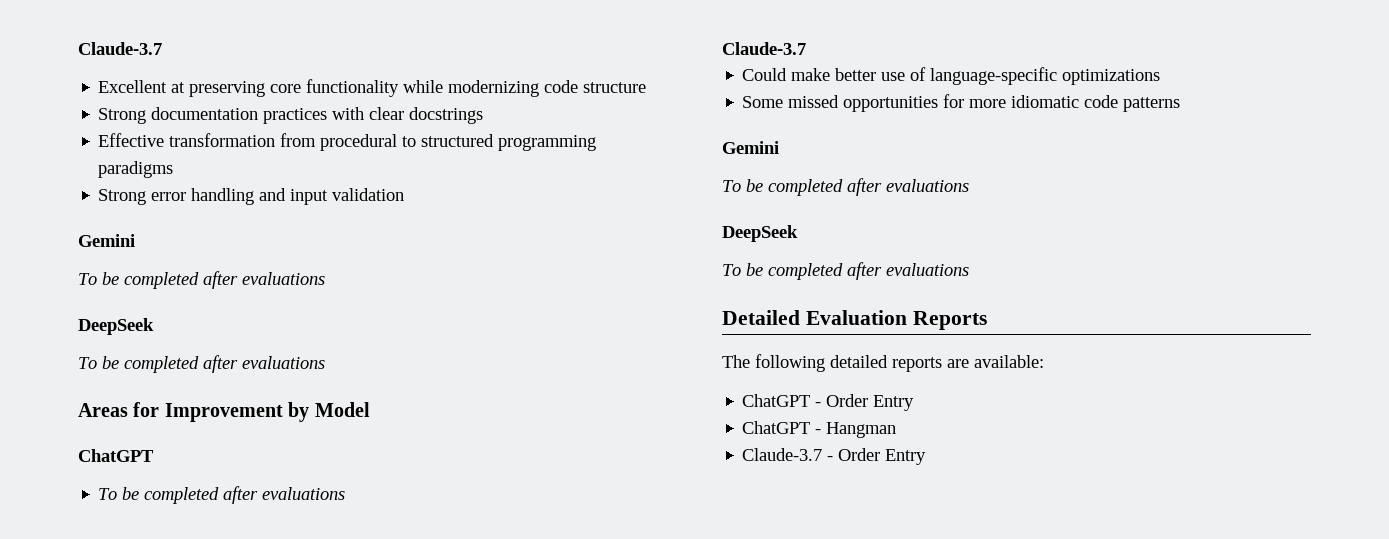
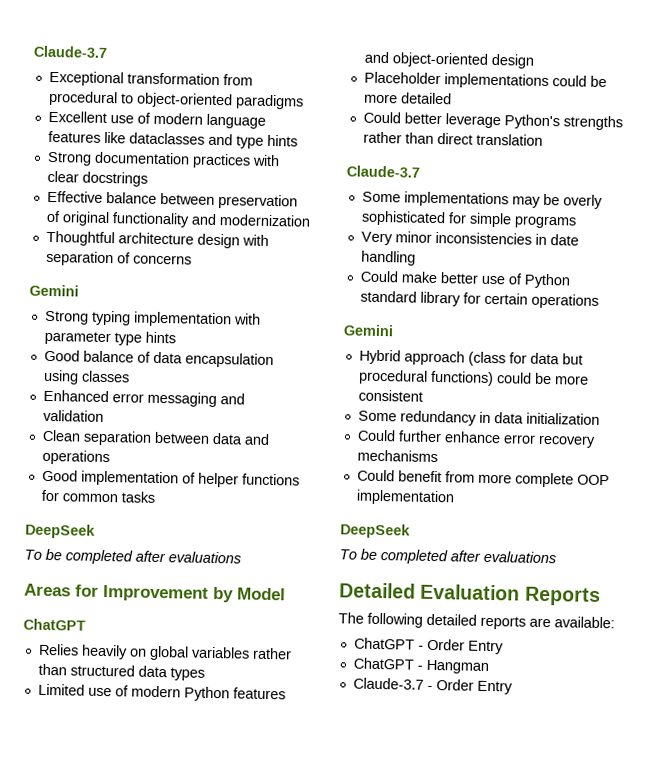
[78,42,162,55] [98,79,647,97] Claude-3.7 // Excellent at preserving core functionality while modernizing code structure -> [33,45,108,58] [48,70,253,87] [47,90,304,110] [47,110,266,129] [47,130,298,149] Claude-3.7 // Exceptional transformation from procedural to object-oriented paradigms // Excellent use of modern language features like dataclasses and type hints
[169,133,597,151] [98,161,174,178] [98,188,405,205] [78,234,135,247] [78,271,325,289] transformation from procedural to structured programming paradigms // Strong error handling and input validation // Gemini // To be completed after evaluations -> [105,191,298,210] [45,210,311,228] [45,230,269,249] [45,250,192,267] [29,284,79,297] [44,310,261,328] [43,330,176,346] [43,349,274,369] [42,369,130,385] [42,389,245,408] [42,409,104,422] [41,429,270,446] [41,449,110,466] [41,469,300,488] [40,489,155,503] balance between preservation of original functionality and modernization // Thoughtful architecture design with separation of concerns // Gemini // Strong typing implementation with parameter type hints // Good balance of data encapsulation using classes // Enhanced error messaging and validation // Clean separation between data and operations // Good implementation of helper functions for common tasks
[98,486,346,504] [722,42,806,55] To be completed after evaluations // Claude-3.7 -> [38,643,292,661] [37,663,205,681] [37,683,286,702] [363,51,534,69] [363,71,607,89] [363,92,452,105] [362,111,623,131] [362,131,543,146] [346,165,420,178] [361,191,603,209] [360,210,577,229] [360,231,579,246] [360,250,416,266] Relies heavily on global variables rather than structured data types // Limited use of modern Python features and object-oriented design // Placeholder implementations could be more detailed // Could better leverage Python's strengths rather than direct translation // Claude-3.7 // Some implementations may be overly sophisticated for simple programs // Very minor inconsistencies in date handling
[930,67,1161,85] [742,94,1181,112] [722,141,779,154] [722,178,969,196] language-specific optimizations // Some missed opportunities for more idiomatic code patterns // Gemini // To be completed after evaluations -> [523,273,570,289] [359,290,599,309] [343,324,394,337] [358,349,583,367] [357,369,589,387] [357,389,423,402] [357,410,600,426] [356,429,596,448] [356,449,438,463] [356,469,610,488] [355,489,455,506] Python standard library for certain operations // Gemini // Hybrid approach (class for data but procedural functions) could be more consistent // Some redundancy in data initialization // Could further enhance error recovery mechanisms // Could benefit from more complete OOP implementation

